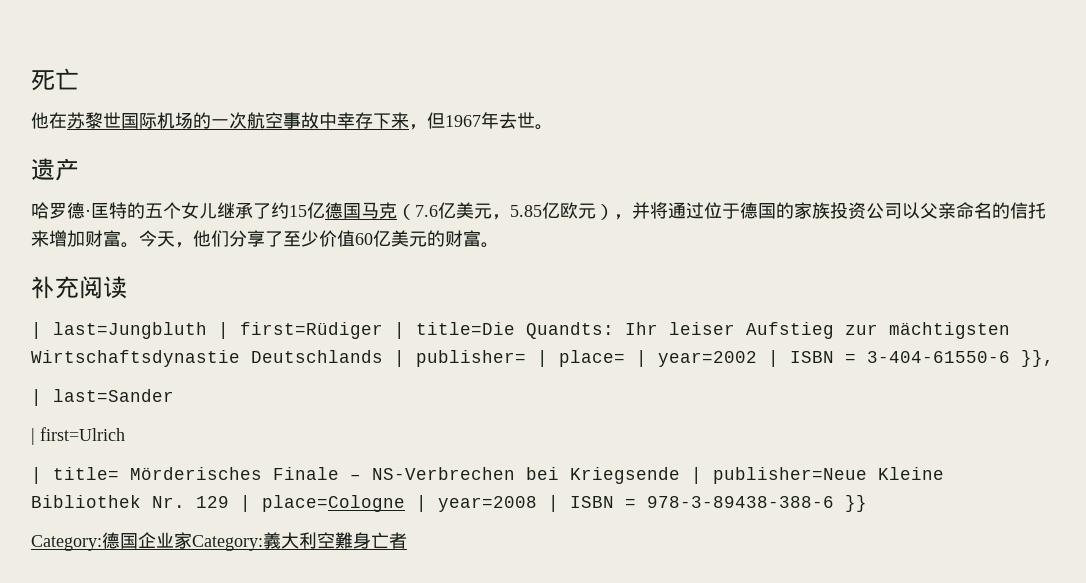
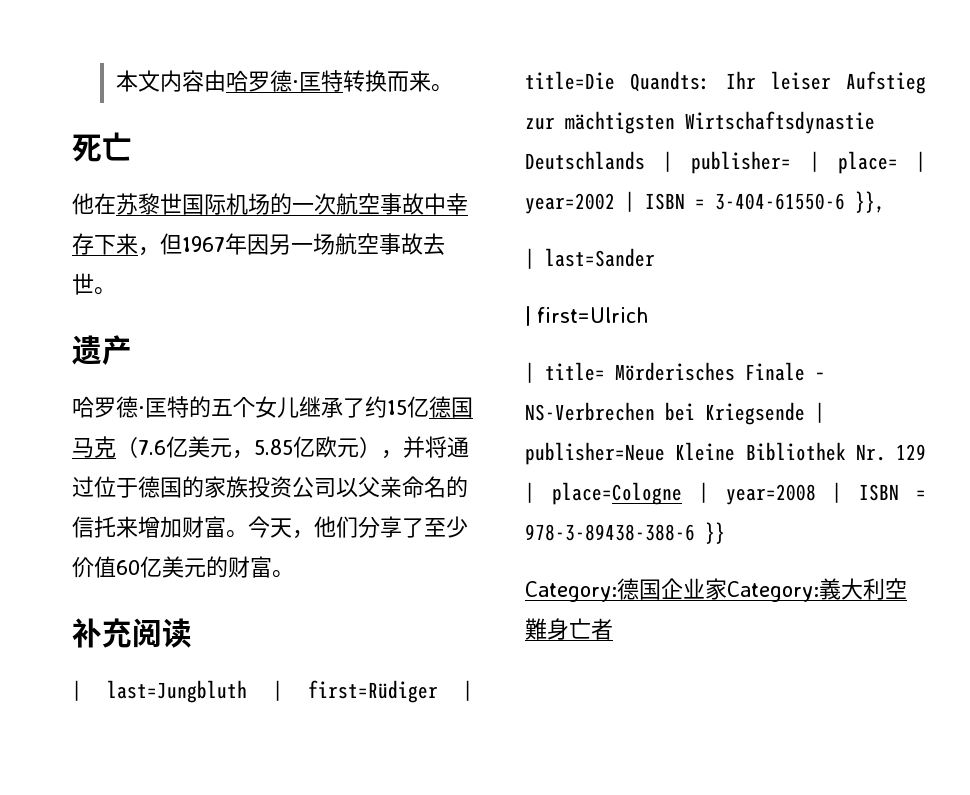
(31, 80) none -> [115,70,453,92] 本文内容由哈罗德·匡特转换而来。 //
(499, 120) none -> [247,233,423,255] 因另一场航空事故

